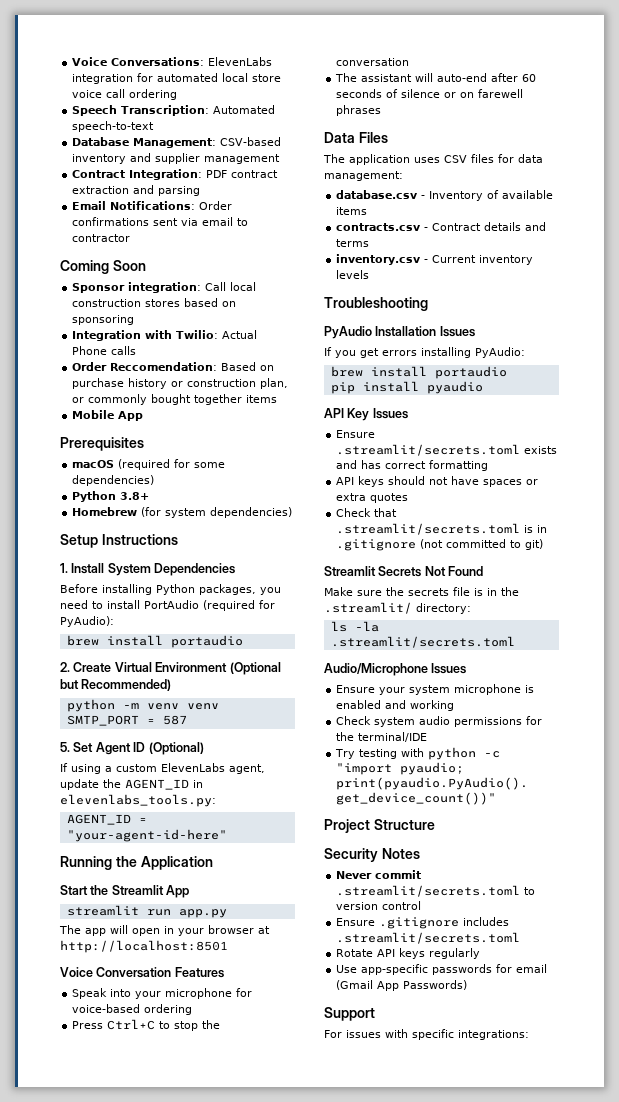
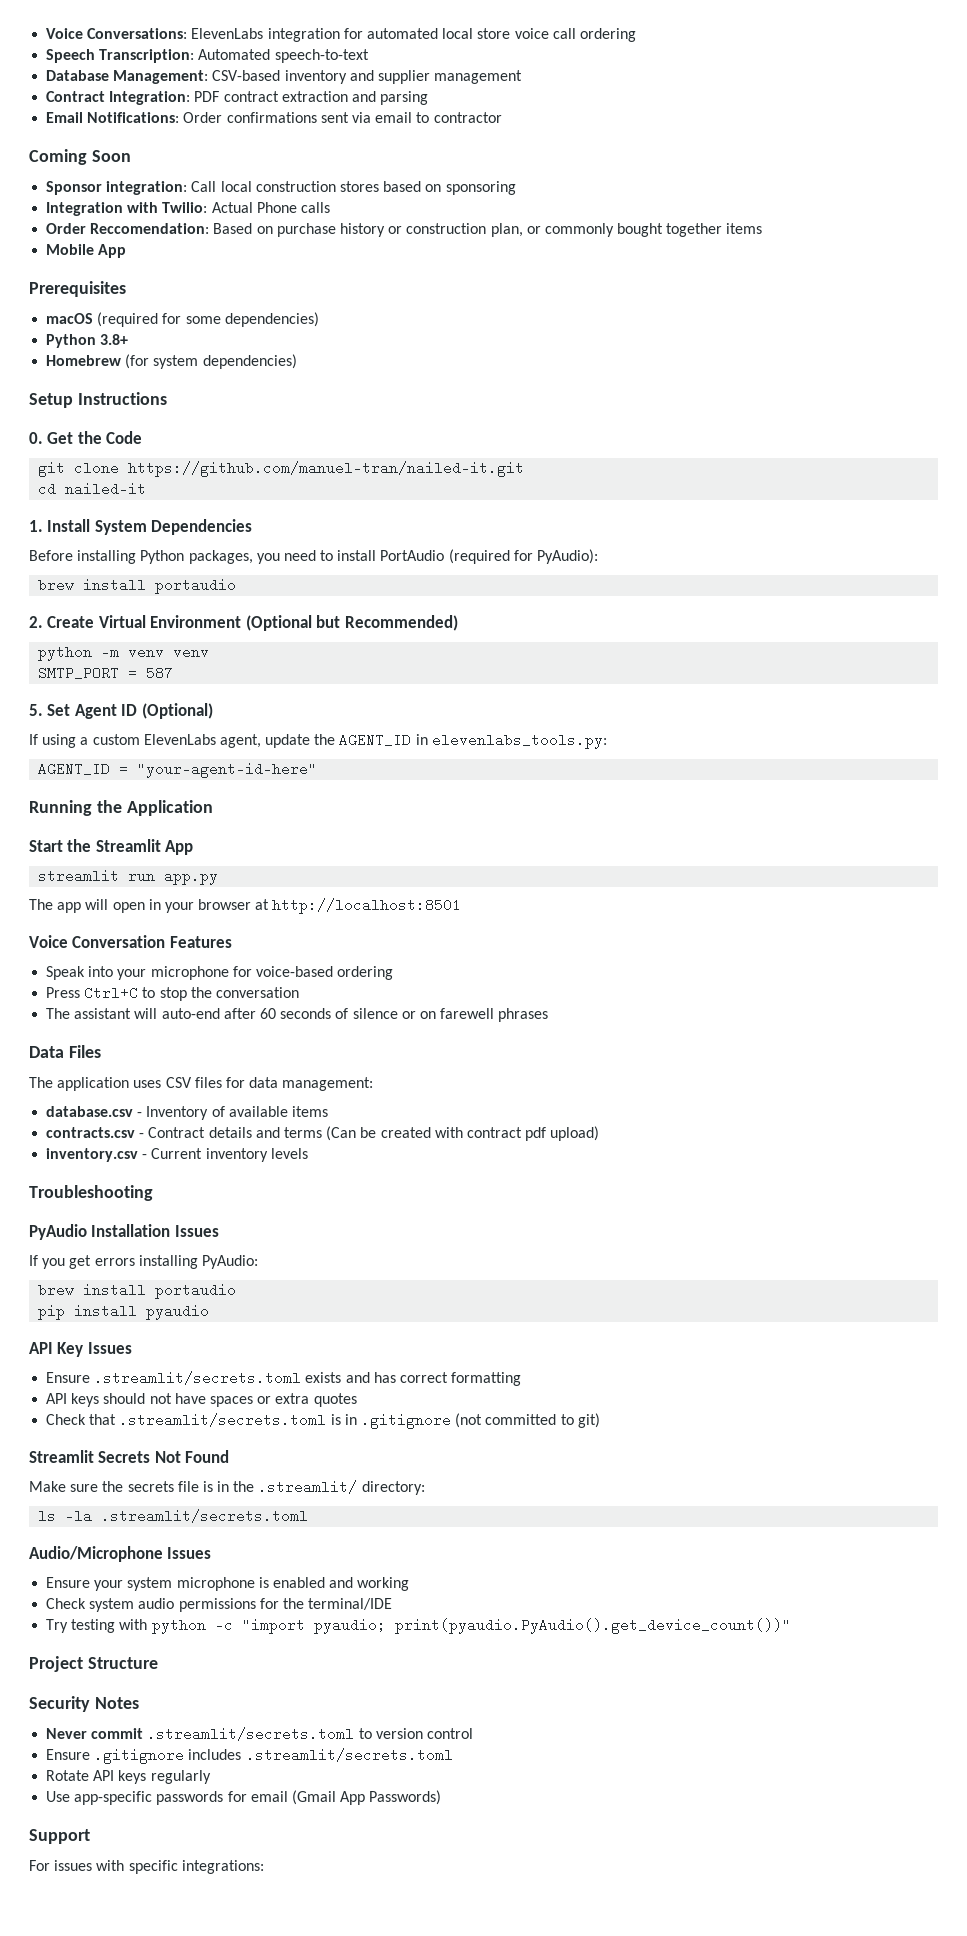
(178, 539) none -> [29,431,143,444] [38,461,525,477] [38,482,147,496] // 0. Get the Code // git clone https://github.com/manuel-tran/nailed-it.git // cd nailed-it
(370, 243) none -> [326,1126,600,1141] (Can be created with contract pdf upload)

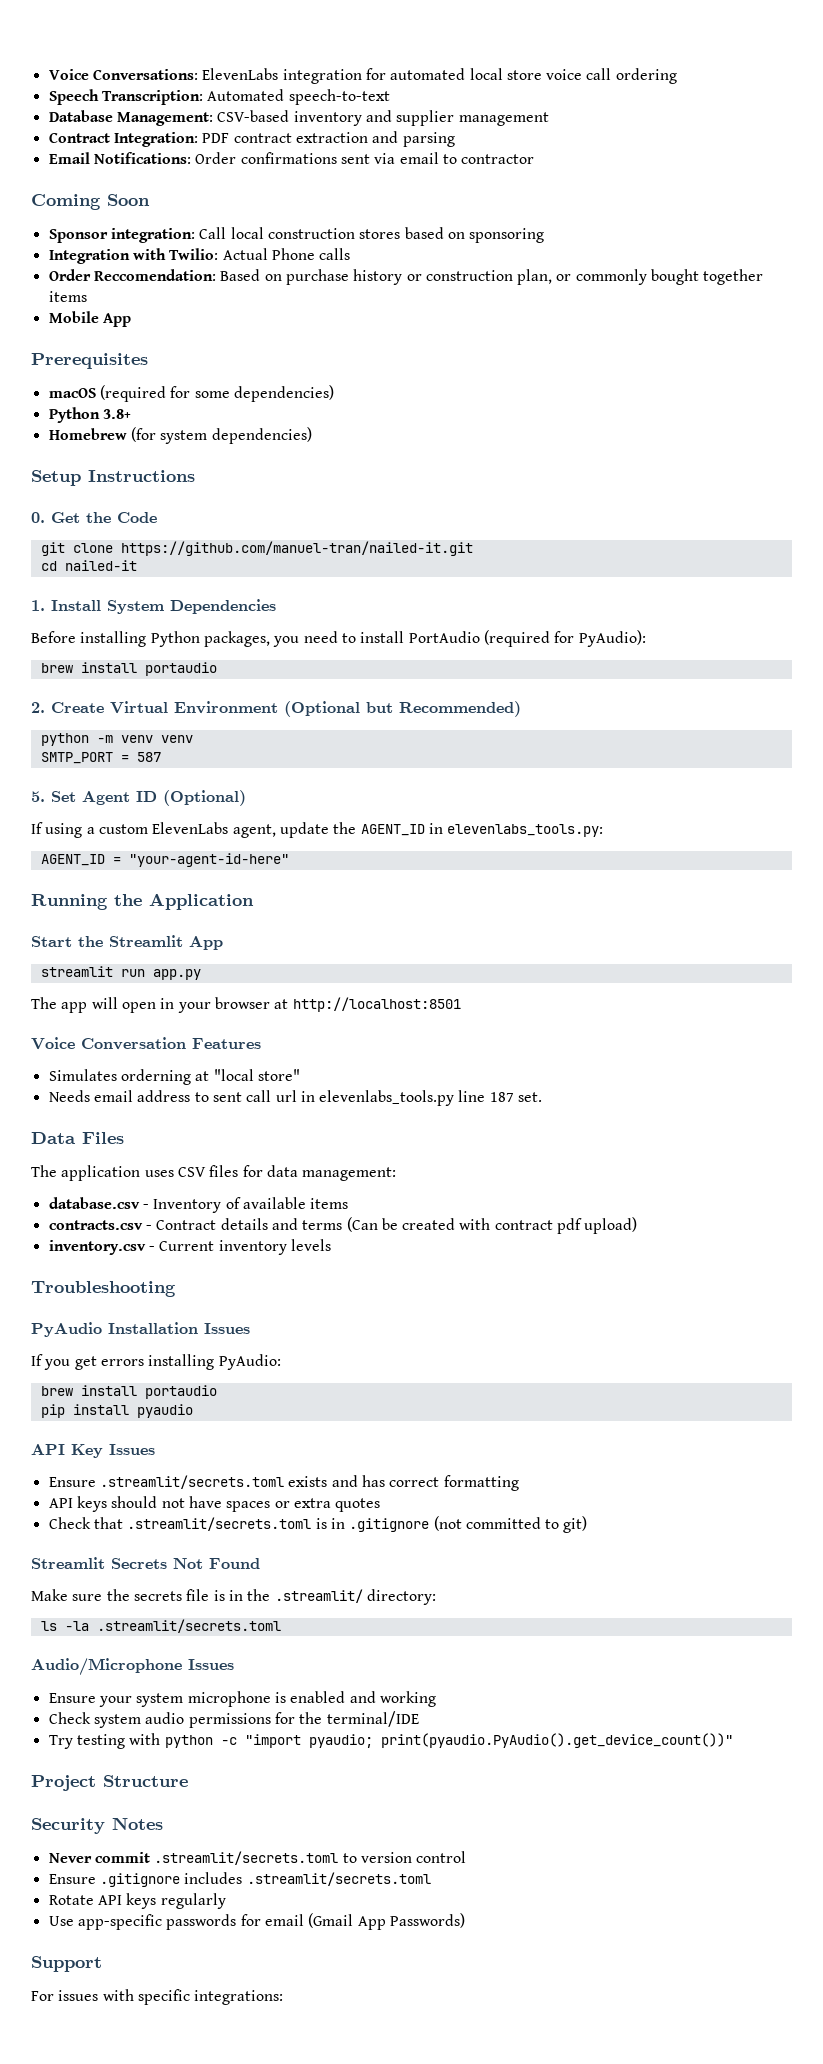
[46,966,394,980] [46,986,299,1001] [46,1008,549,1022] Speak into your microphone for voice-based ordering // Press Ctrl+C to stop the conversation // The assistant will auto-end after 60 seconds of silence or on farewell phrases -> [48,1069,300,1085] [48,1090,543,1106] Simulates orderning at "local store" // Needs email address to sent call url in elevenlabs_tools.py line 187 set.

